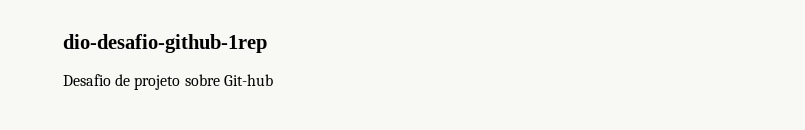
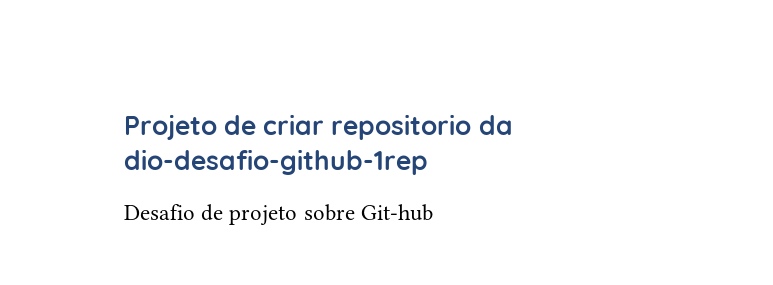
(63, 43) none -> [124,114,513,140] Projeto de criar repositorio da

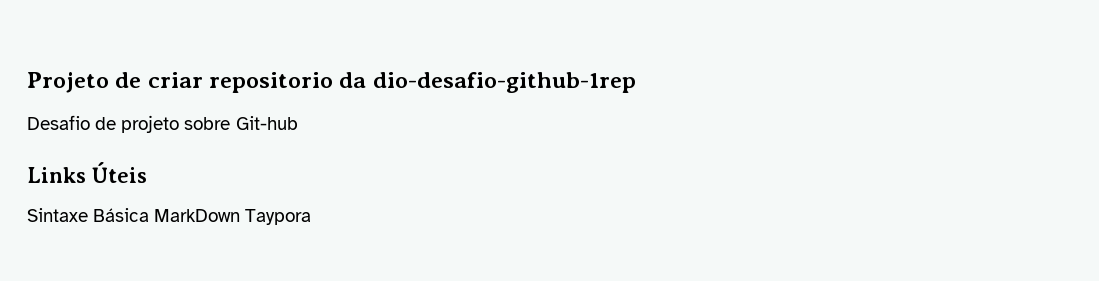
(433, 212) none -> [27,162,147,183] [27,208,312,225] // Links Úteis // Sintaxe Básica MarkDown Taypora

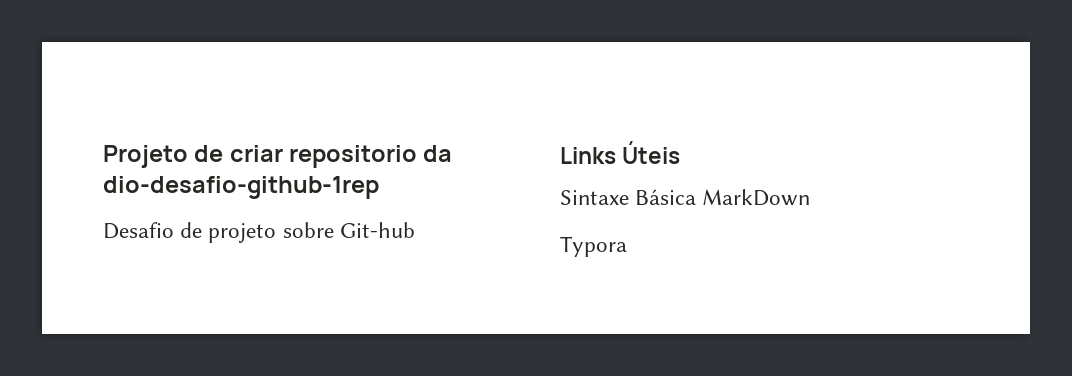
[245,209,312,225] Taypora -> [560,236,627,257] // Typora

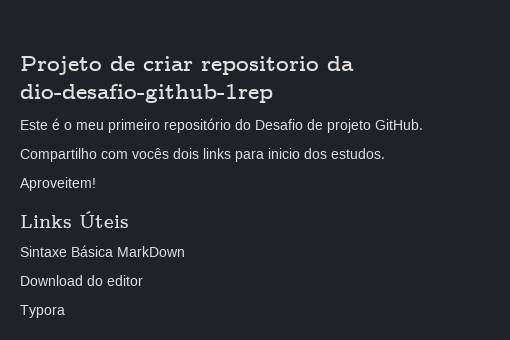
[103,222,415,243] Desafio de projeto sobre Git-hub -> [20,118,423,133] [20,148,385,162] [20,177,96,191] Este é o meu primeiro repositório do Desafio de projeto GitHub. // Compartilho com vocês dois links para inicio dos estudos. // Aproveitem!
(811, 197) none -> [20,275,143,286] // Download do editor

